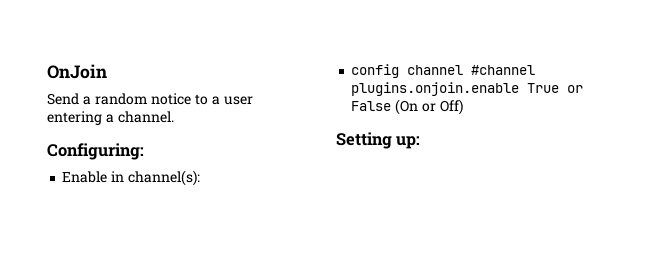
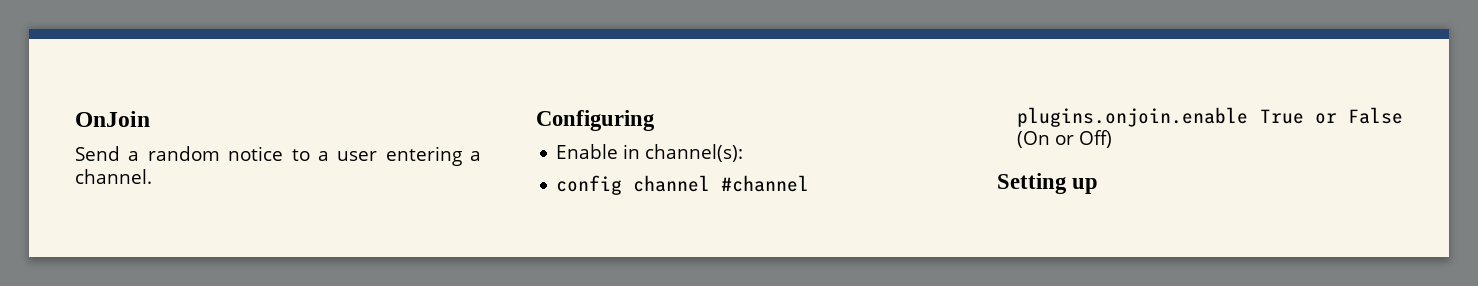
[47,143,144,160] Configuring: -> [536,110,655,131] Configuring
[396,136,421,149] up: -> [1072,178,1099,194] up

